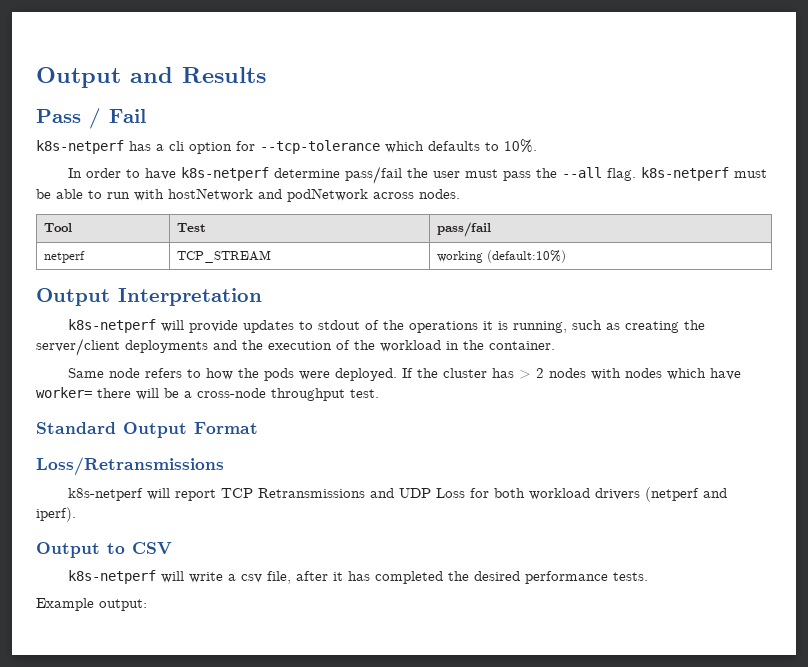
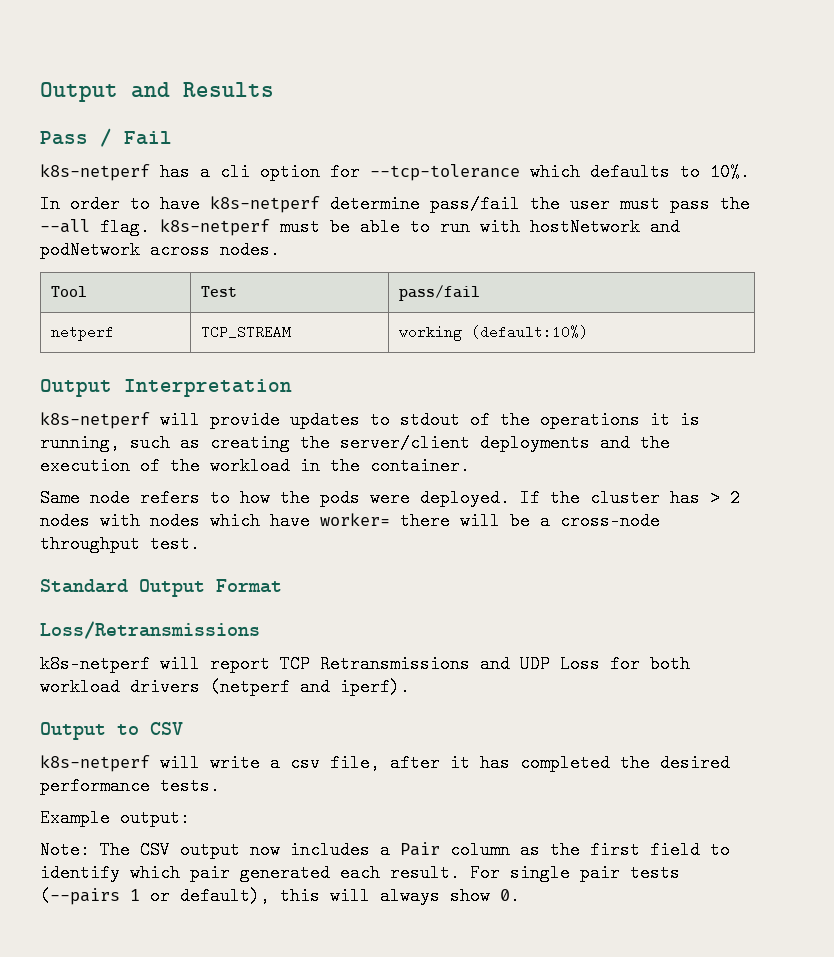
(147, 605) none -> [40,841,730,859] [40,864,680,882] [40,887,520,905] // Note: The CSV output now includes a Pair column as the first field to identify which pair generated each result. For single pair tests (--pairs 1 or default), this will always show 0.

